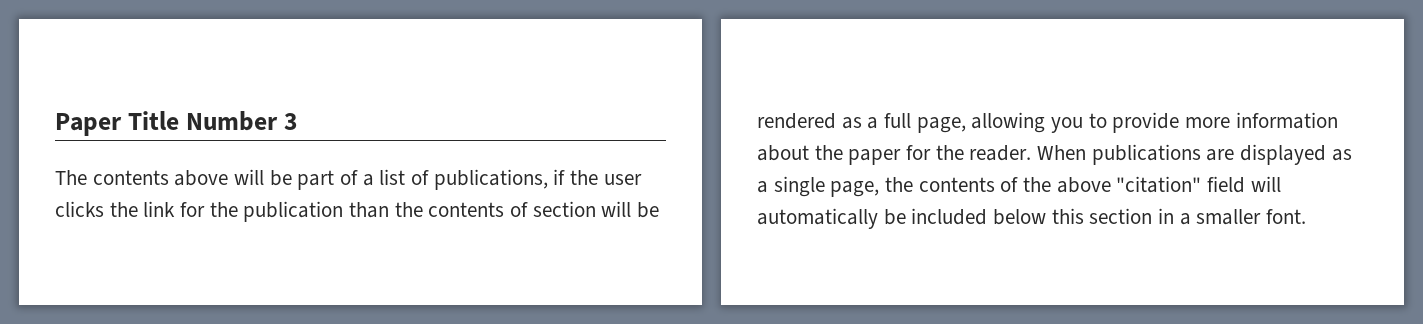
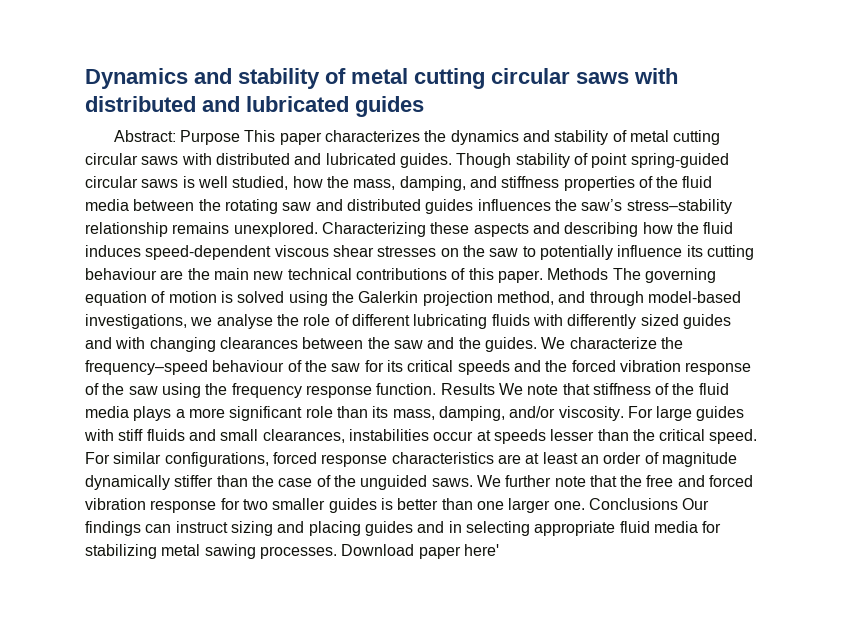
[55,111,297,136] [55,169,642,190] [55,201,660,222] [757,112,1338,133] [757,144,1352,165] [757,176,1281,197] [757,208,1307,229] Paper Title Number 3 // The contents above will be part of a list of publications, if the user clicks the link for the publication than the contents of section will be rendered as a full page, allowing you to provide more information about the paper for the reader. When publications are displayed as a single page, the contents of the above "citation" field will automatically be included below this section in a smaller font. -> [85,68,678,89] [85,96,424,117] [113,130,721,145] [85,153,729,168] [85,176,713,191] [85,199,732,214] [85,222,734,237] [85,245,754,260] [85,268,716,283] [85,291,741,306] [85,314,731,329] [85,337,683,352] [85,360,752,375] [85,383,729,398] [85,406,745,421] [84,429,758,444] [85,452,737,467] [85,475,754,490] [85,498,710,513] [85,521,722,536] [85,544,499,559] Dynamics and stability of metal cutting circular saws with distributed and lubricated guides // Abstract: Purpose This paper characterizes the dynamics and stability of metal cutting circular saws with distributed and lubricated guides. Though stability of point spring-guided circular saws is well studied, how the mass, damping, and stiffness properties of the fluid media between the rotating saw and distributed guides influences the saw’s stress–stability relationship remains unexplored. Characterizing these aspects and describing how the fluid induces speed-dependent viscous shear stresses on the saw to potentially influence its cutting behaviour are the main new technical contributions of this paper. Methods The governing equation of motion is solved using the Galerkin projection method, and through model-based investigations, we analyse the role of different lubricating fluids with differently sized guides and with changing clearances between the saw and the guides. We characterize the frequency–speed behaviour of the saw for its critical speeds and the forced vibration response of the saw using the frequency response function. Results We note that stiffness of the fluid media plays a more significant role than its mass, damping, and/or viscosity. For large guides with stiff fluids and small clearances, instabilities occur at speeds lesser than the critical speed. For similar configurations, forced response characteristics are at least an order of magnitude dynamically stiffer than the case of the unguided saws. We further note that the free and forced vibration response for two smaller guides is better than one larger one. Conclusions Our findings can instruct sizing and placing guides and in selecting appropriate fluid media for stabilizing metal sawing processes. Download paper here'

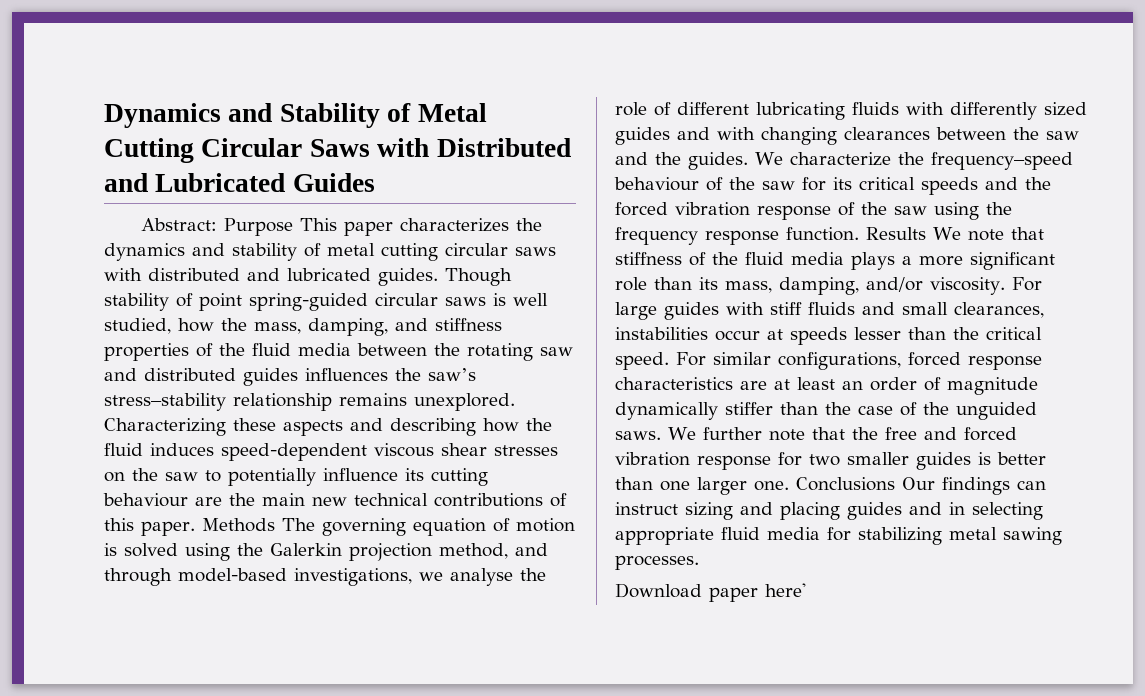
[238,68,678,89] [85,96,424,117] stability of metal cutting circular saws with distributed and lubricated guides -> [279,103,487,128] [104,138,571,163] [104,173,375,192] Stability of Metal Cutting Circular Saws with Distributed and Lubricated Guides
(337, 552) none -> (699, 562) //

